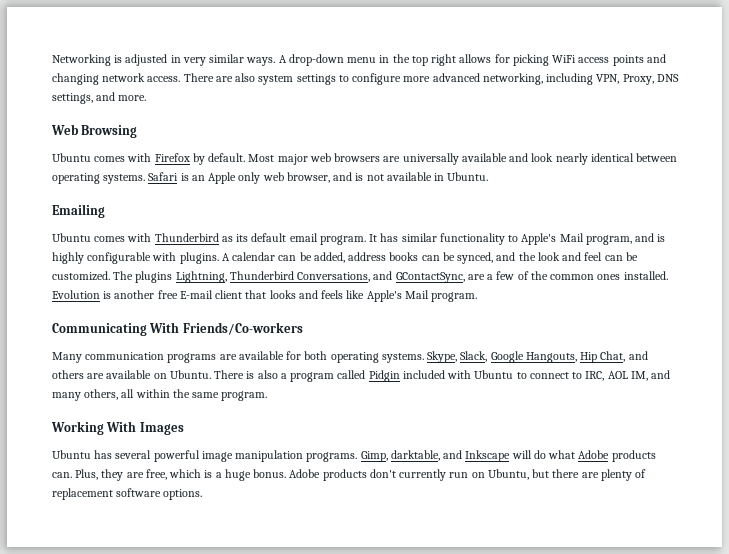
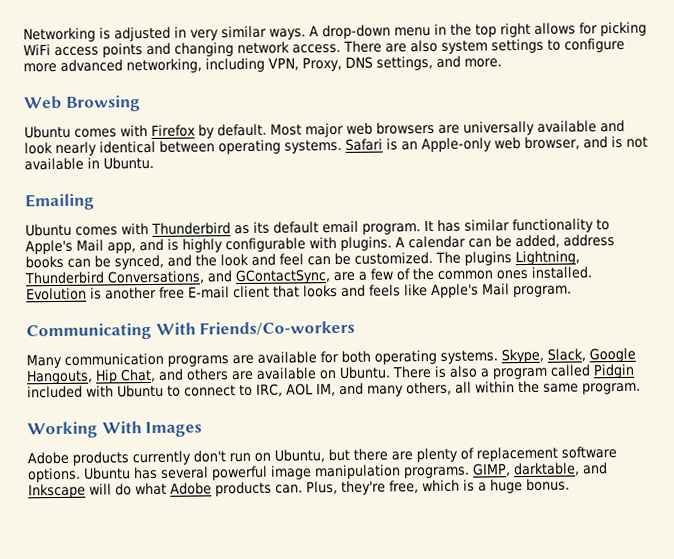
[208,172,261,184] Apple only -> [421,137,492,153] Apple-only
[585,235,632,245] program, -> [107,242,136,254] app,
[52,450,656,462] [52,469,447,481] Ubuntu has several powerful image manipulation programs. Gimp, darktable, and Inkscape will do what Adobe products can. Plus, they are free, which is a huge bonus. Adobe products don't currently -> [27,450,226,466] Adobe products currently don't
(203, 494) none -> [83,462,608,481] [28,478,570,499] Ubuntu has several powerful image manipulation programs. GIMP, darktable, and Inkscape will do what Adobe products can. Plus, they're free, which is a huge bonus.

